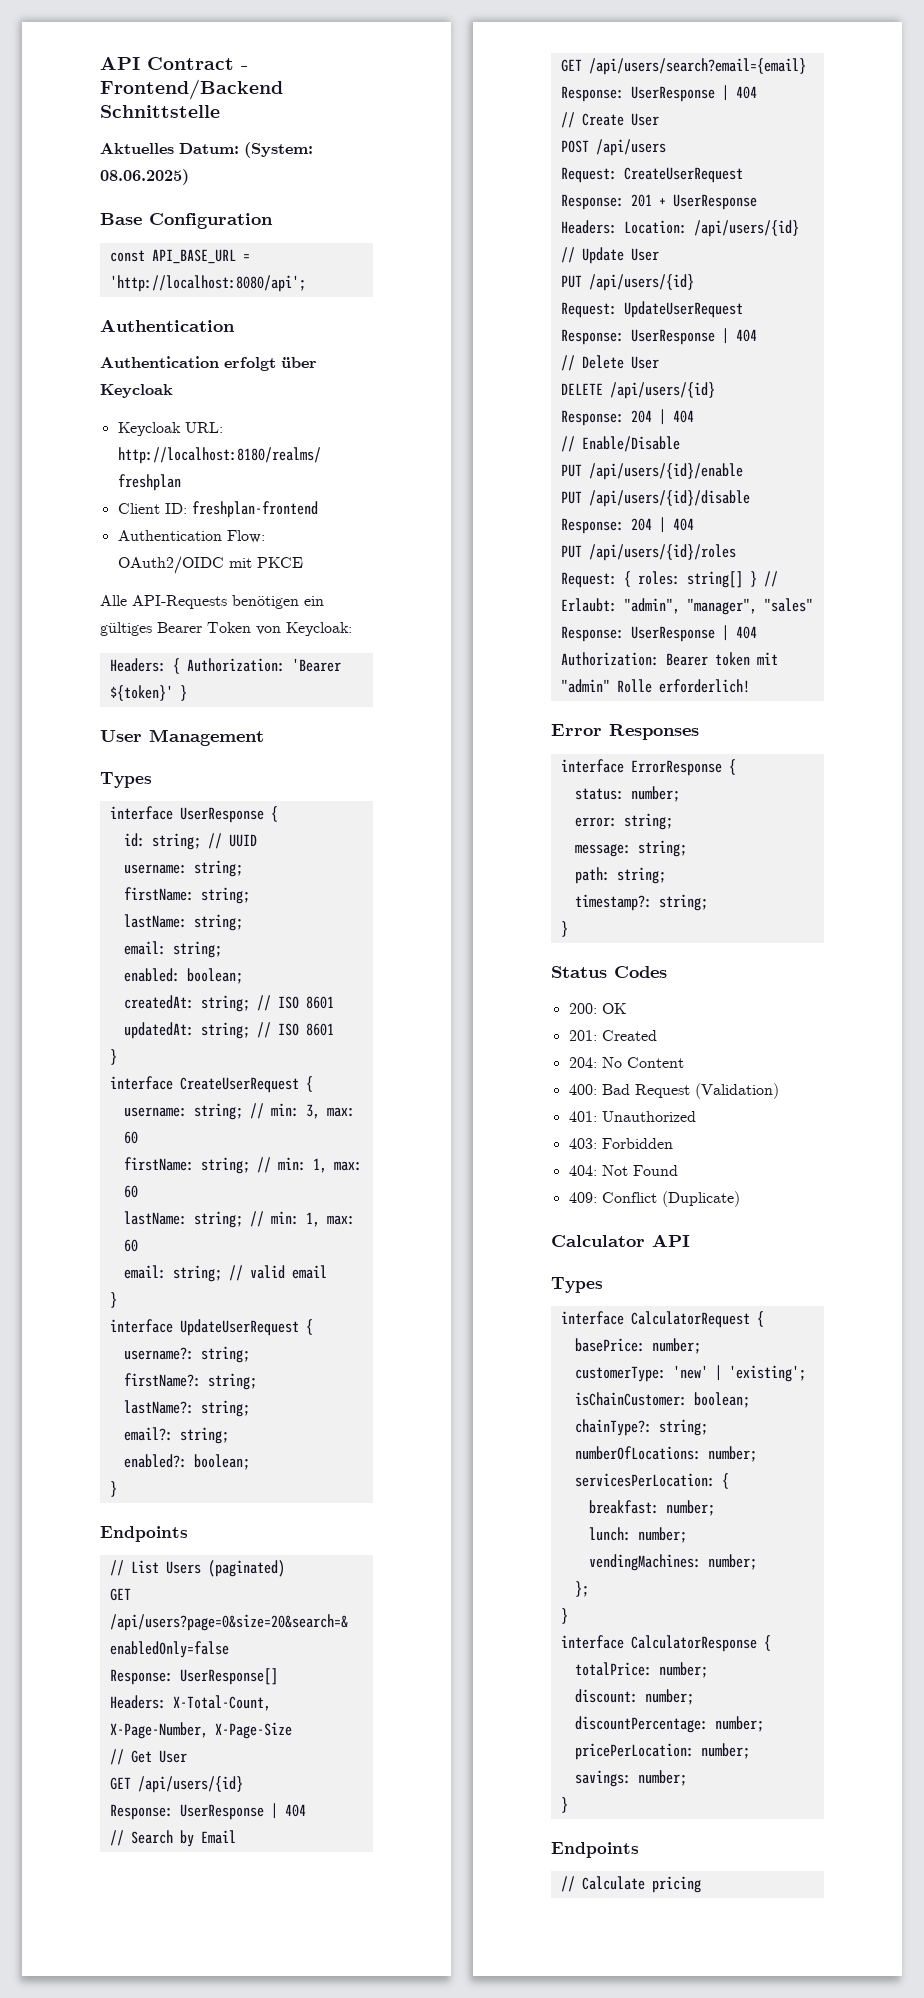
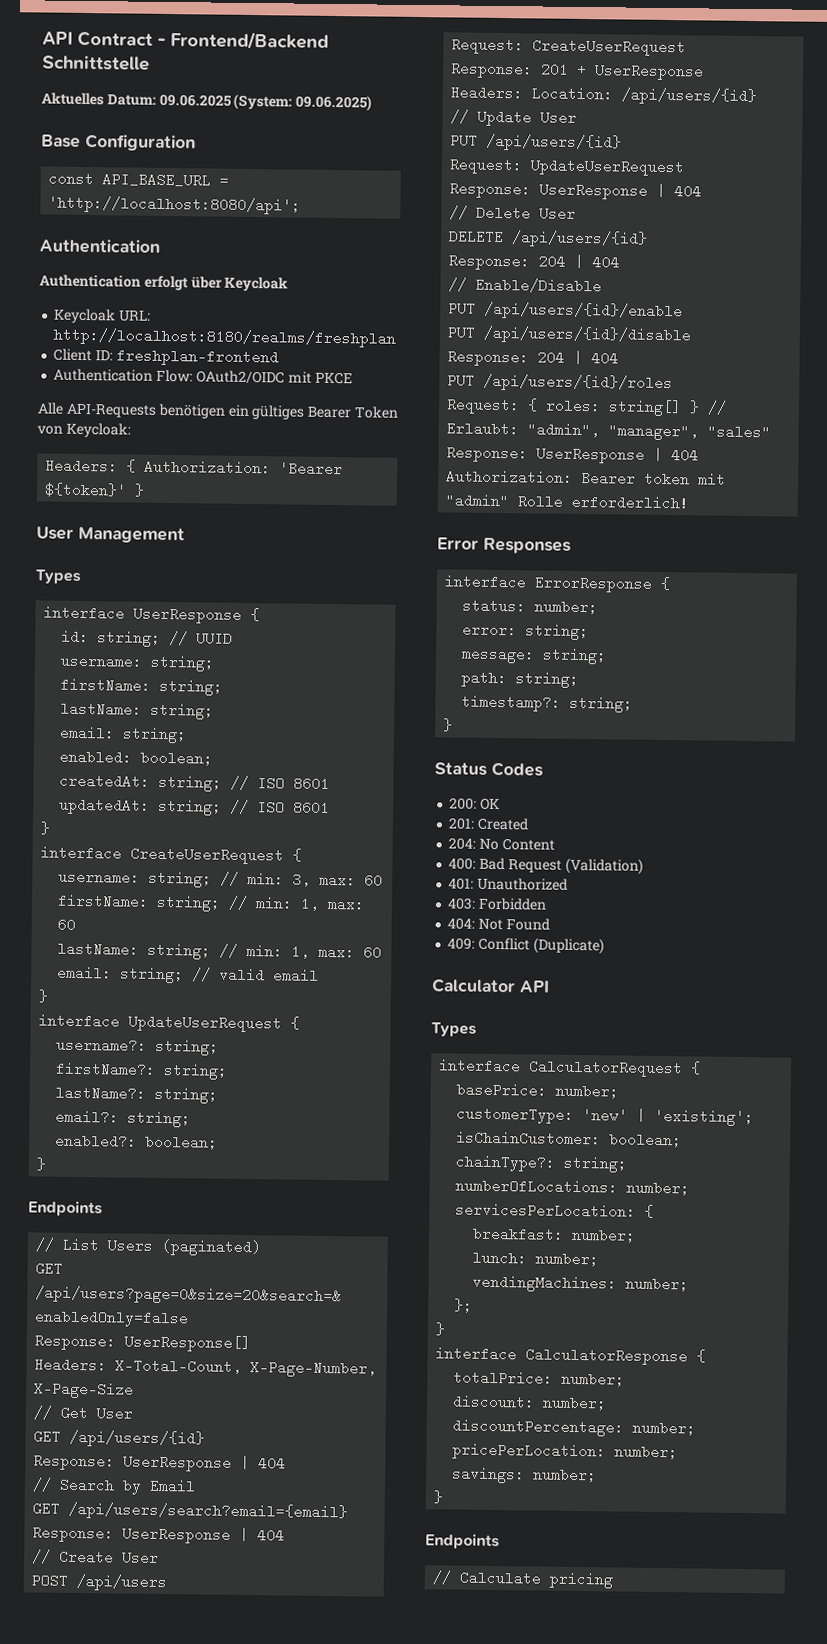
[244,142,313,158] [100,169,189,185] (System: 08.06.2025) -> [158,93,373,112] 09.06.2025 (System: 09.06.2025)

